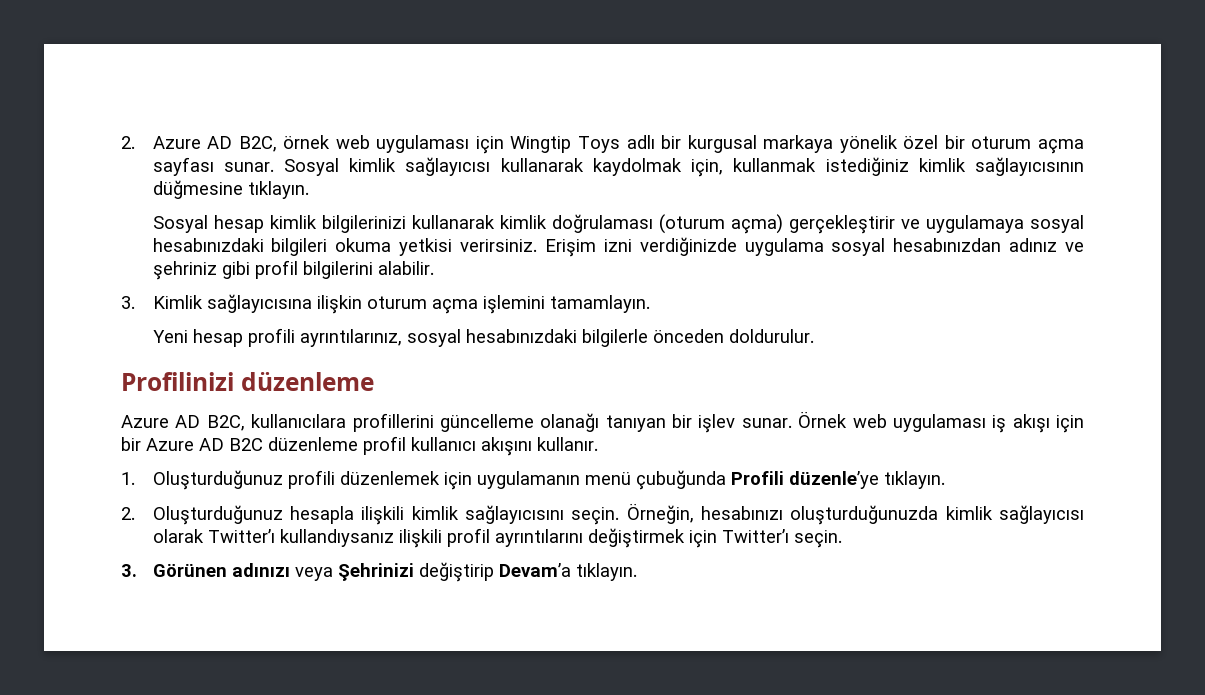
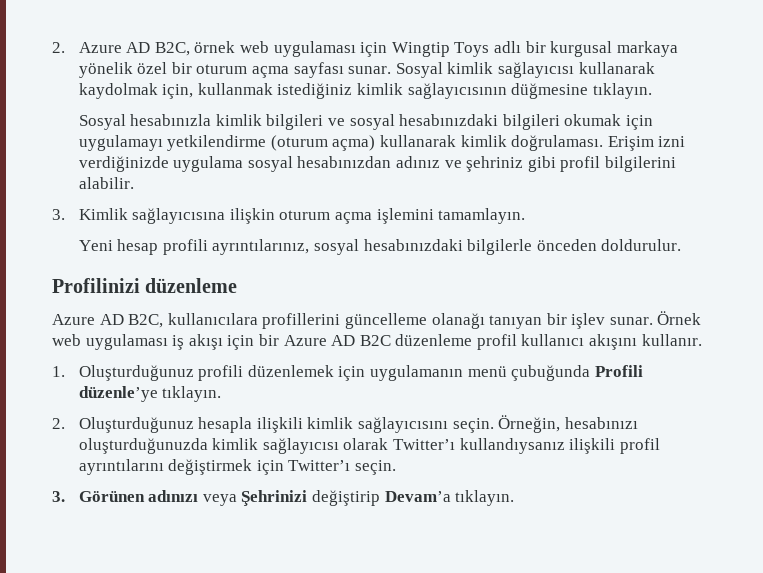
[213,214,1084,234] [152,238,538,256] hesap kimlik bilgilerinizi kullanarak kimlik doğrulaması (oturum açma) gerçekleştirir ve uygulamaya sosyal hesabınızdaki bilgileri okuma yetkisi verirsiniz. -> [130,114,654,130] [78,135,604,151] hesabınızla kimlik bilgileri ve sosyal hesabınızdaki bilgileri okumak için uygulamayı yetkilendirme (oturum açma) kullanarak kimlik doğrulaması.

